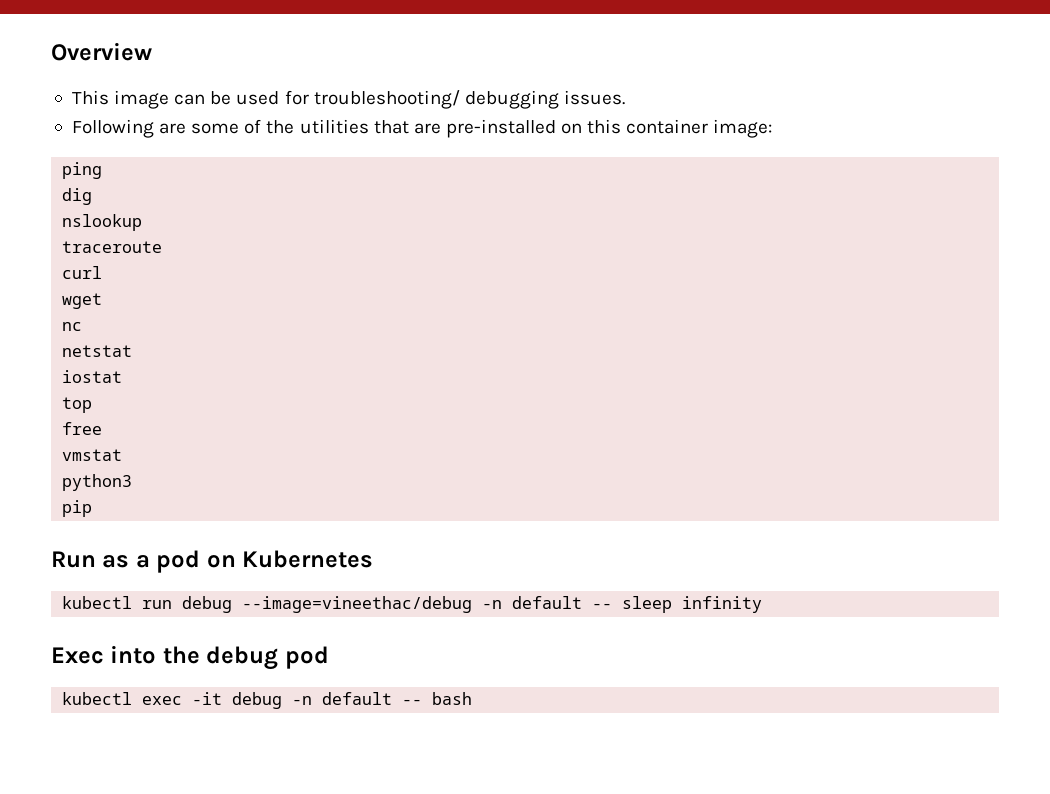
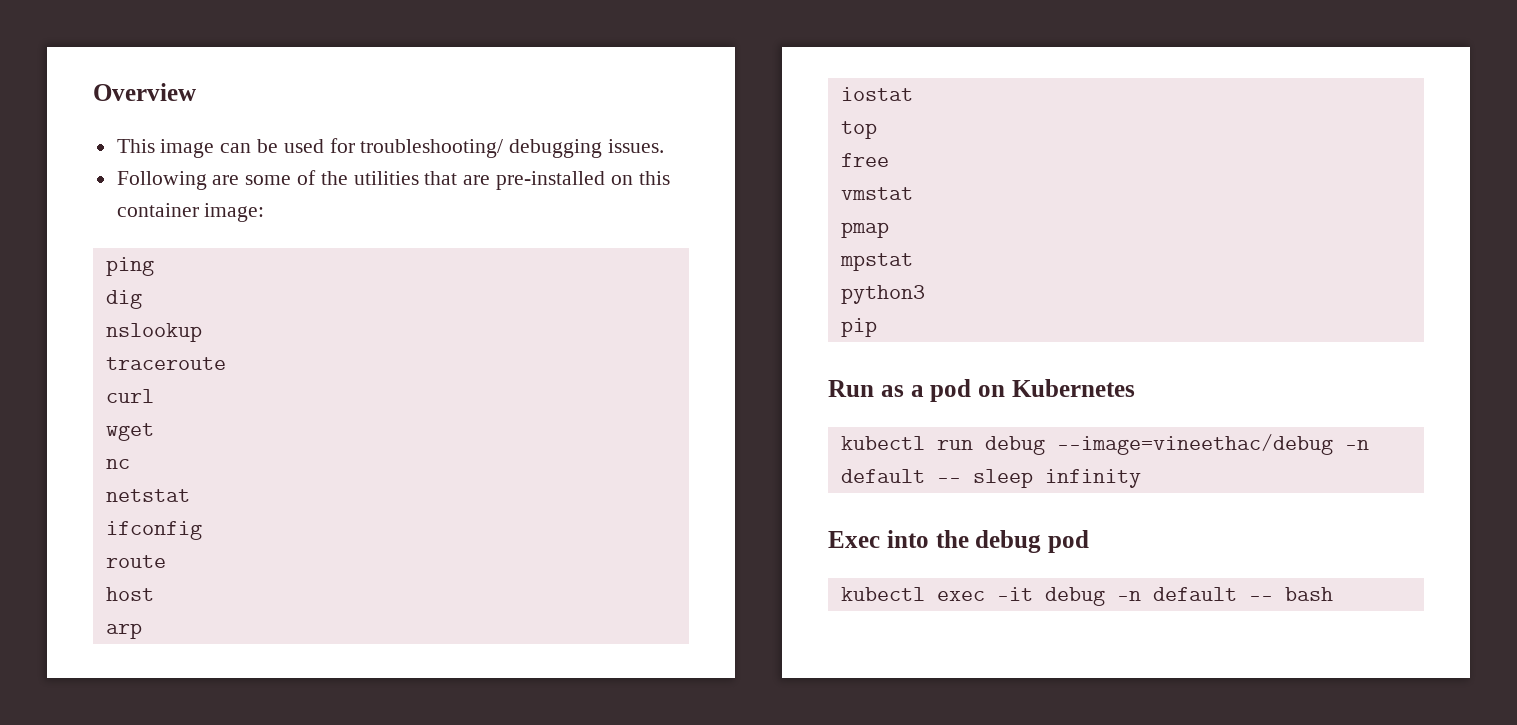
(133, 351) none -> [105,521,202,540] [105,555,166,568] [105,587,154,601] [105,623,142,639] // ifconfig // route // host // arp
(123, 455) none -> [840,222,889,238] [839,253,913,271] // pmap // mpstat

